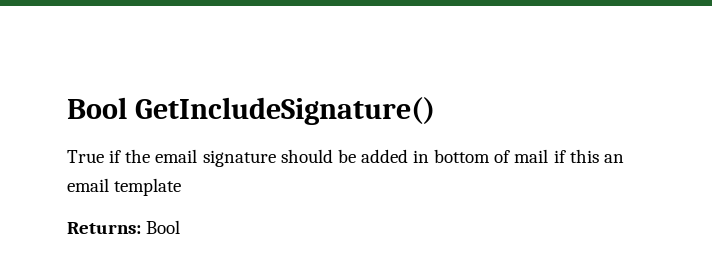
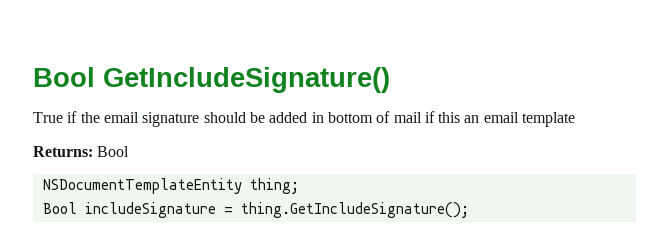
(181, 227) none -> [42,178,299,194] [42,202,469,218] // NSDocumentTemplateEntity thing; // Bool includeSignature = thing.GetIncludeSignature();

